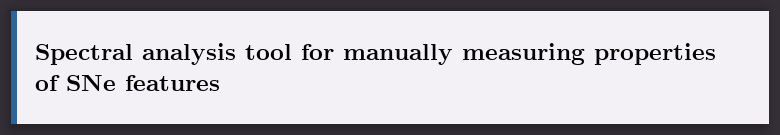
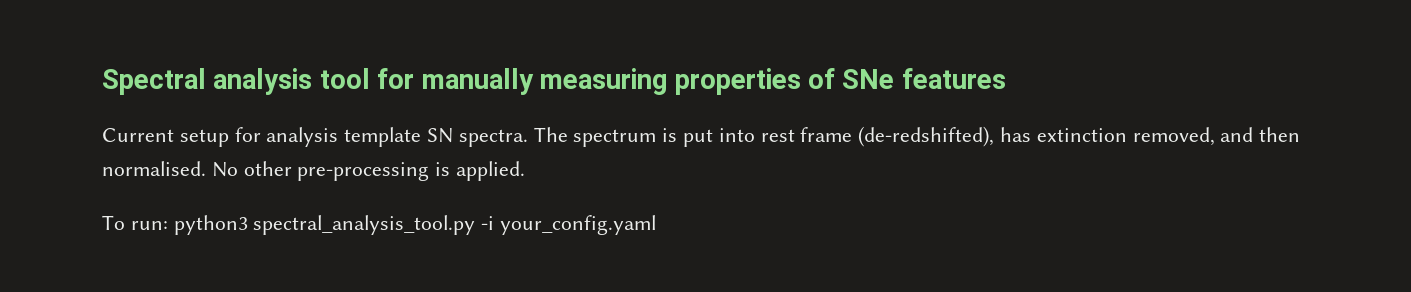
(220, 83) none -> [102,126,1301,147] [102,161,526,181] [102,215,657,235] // Current setup for analysis template SN spectra. The spectrum is put into rest frame (de-redshifted), has extinction removed, and then normalised. No other pre-processing is applied. // To run: python3 spectral_analysis_tool.py -i your_config.yaml

